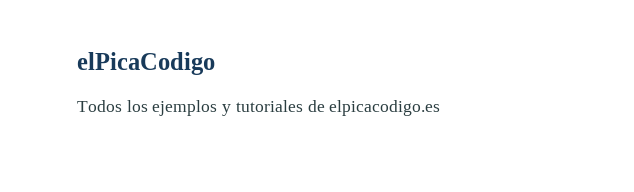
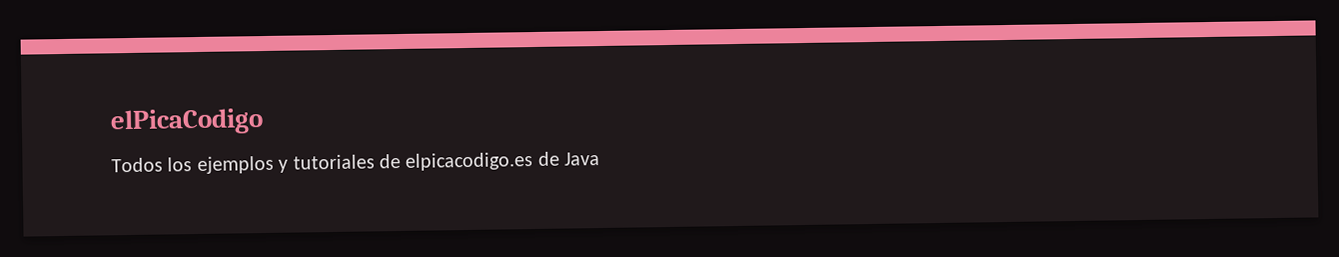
(441, 108) none -> [537,151,601,166] de Java

